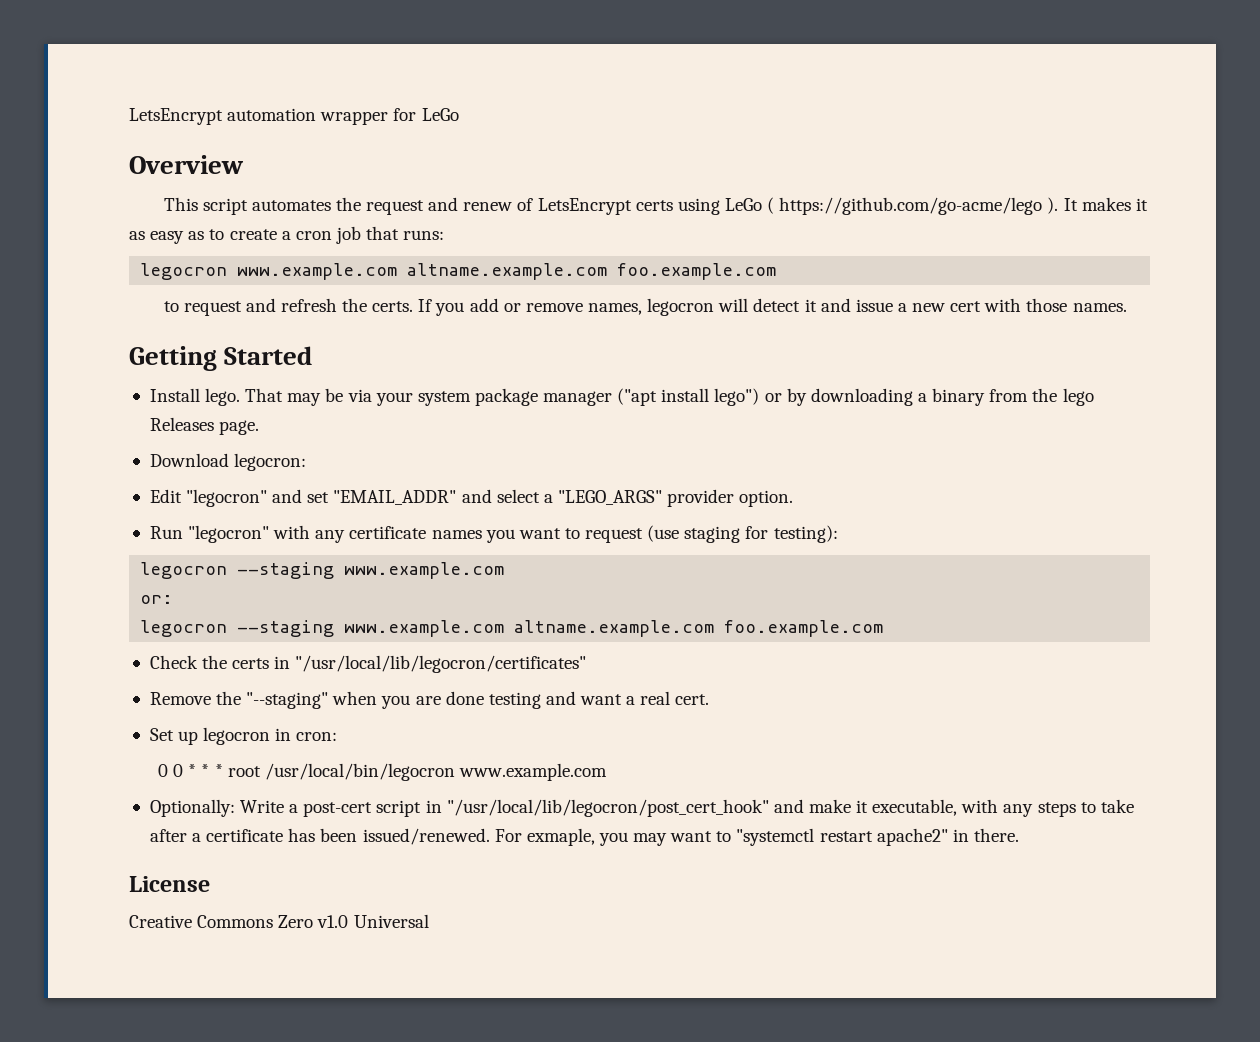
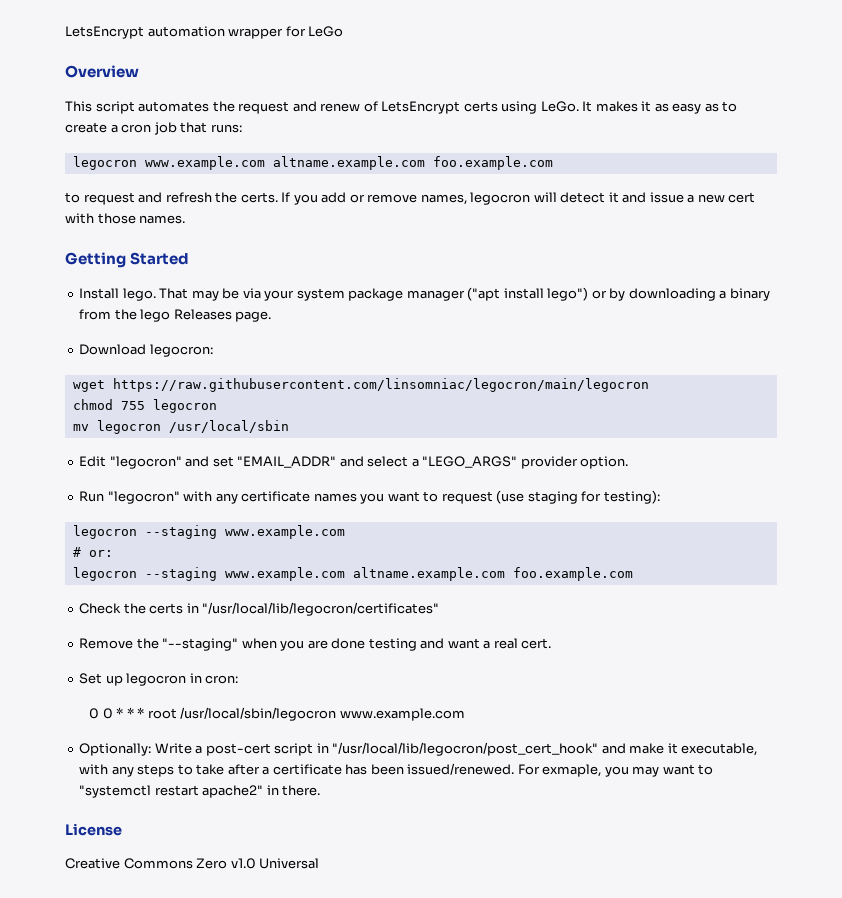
[724,197,1059,215] LeGo ( https://github.com/go-acme/lego ). -> [540,101,579,112] LeGo.
(307, 462) none -> [72,378,649,392] [72,399,217,413] [72,420,289,434] // wget https://raw.githubusercontent.com/linsomniac/legocron/main/legocron // chmod 755 legocron // mv legocron /usr/local/sbin
(505, 570) none -> [72,547,81,557] #
[264,763,455,781] /usr/local/bin/legocron -> [180,707,337,721] /usr/local/sbin/legocron

